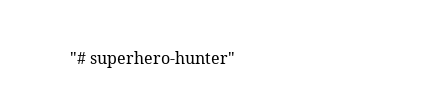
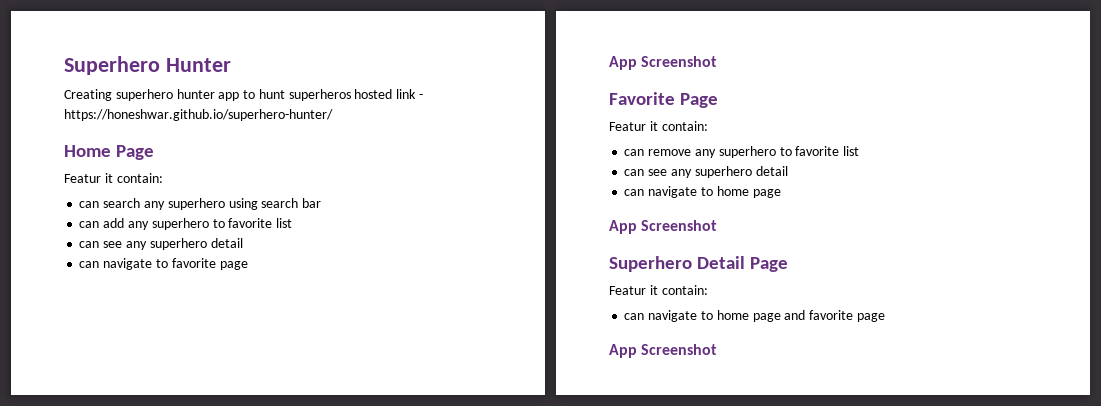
[70,51,236,68] "# superhero-hunter" -> [64,56,231,75] [64,89,424,101] [64,109,333,121] [64,145,155,160] [64,173,163,183] [79,198,322,210] [79,218,293,230] [79,238,243,250] [79,258,248,270] [609,56,718,70] [609,92,719,108] [609,121,708,131] [624,146,860,158] [624,166,788,178] [624,186,781,198] [609,220,718,234] [609,256,789,272] [609,285,708,295] [624,310,885,322] [609,344,718,358] Superhero Hunter // Creating superhero hunter app to hunt superheros hosted link - https://honeshwar.github.io/superhero-hunter/ // Home Page // Featur it contain: // can search any superhero using search bar // can add any superhero to favorite list // can see any superhero detail // can navigate to favorite page // App Screenshot // Favorite Page // Featur it contain: // can remove any superhero to favorite list // can see any superhero detail // can navigate to home page // App Screenshot // Superhero Detail Page // Featur it contain: // can navigate to home page and favorite page // App Screenshot

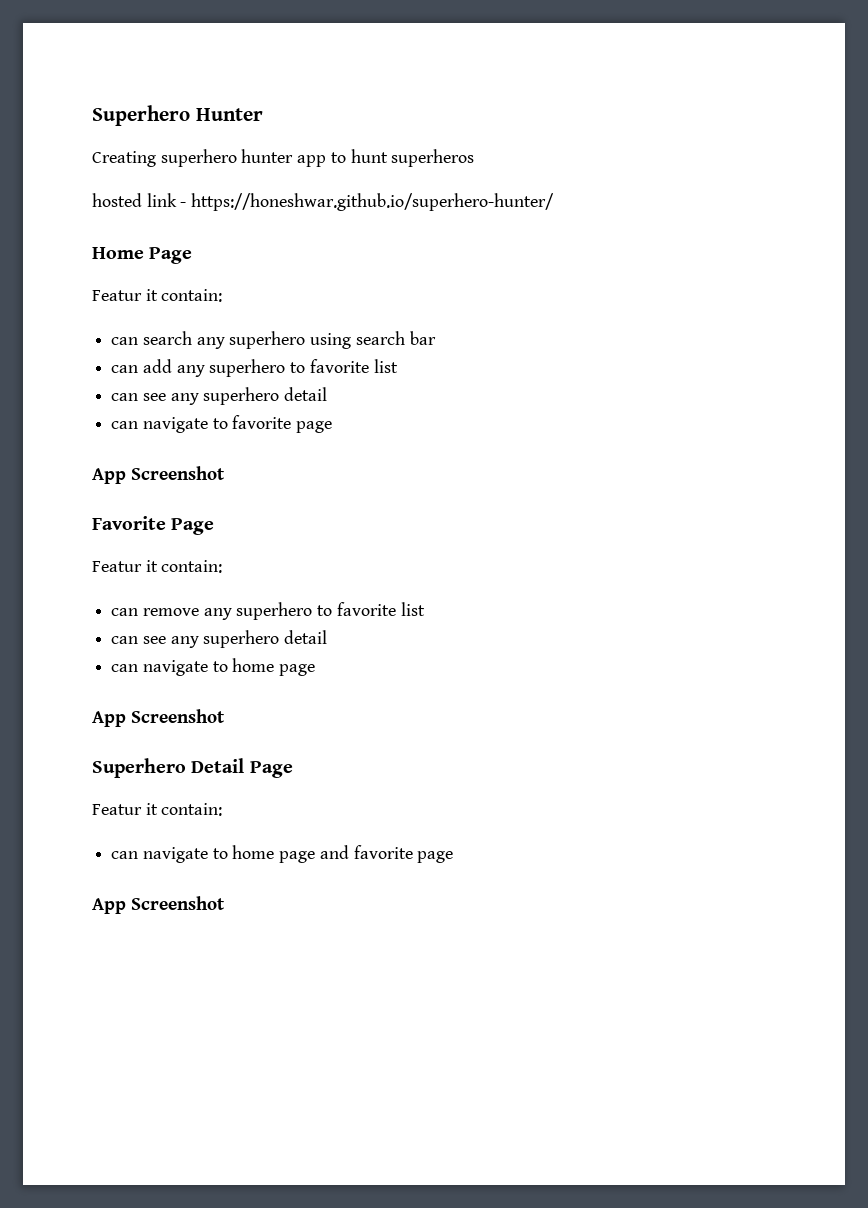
(351, 95) none -> (475, 158) //

